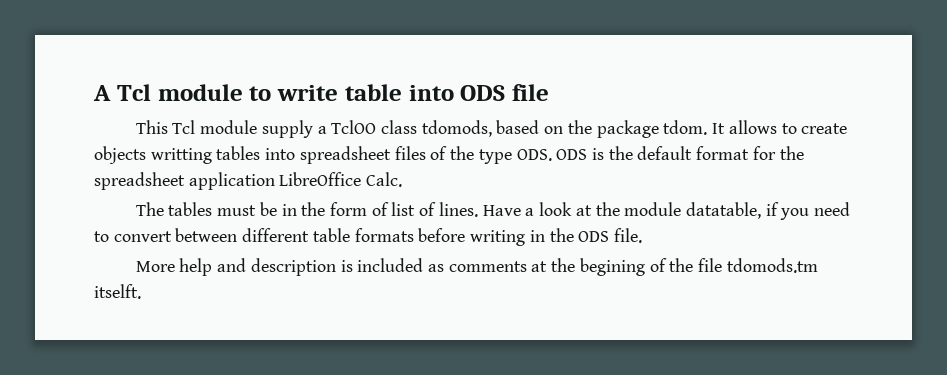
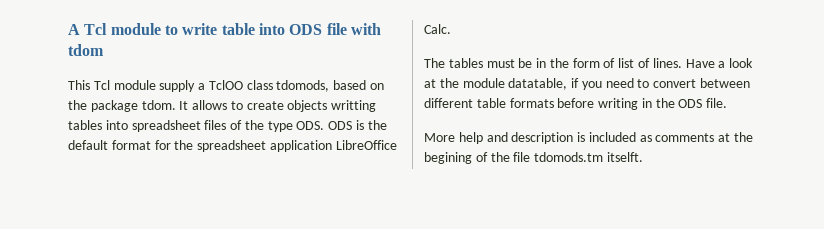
(549, 92) none -> [350,23,381,35] [68,44,104,56] with tdom

